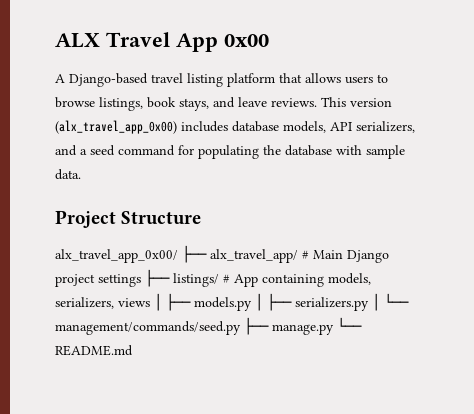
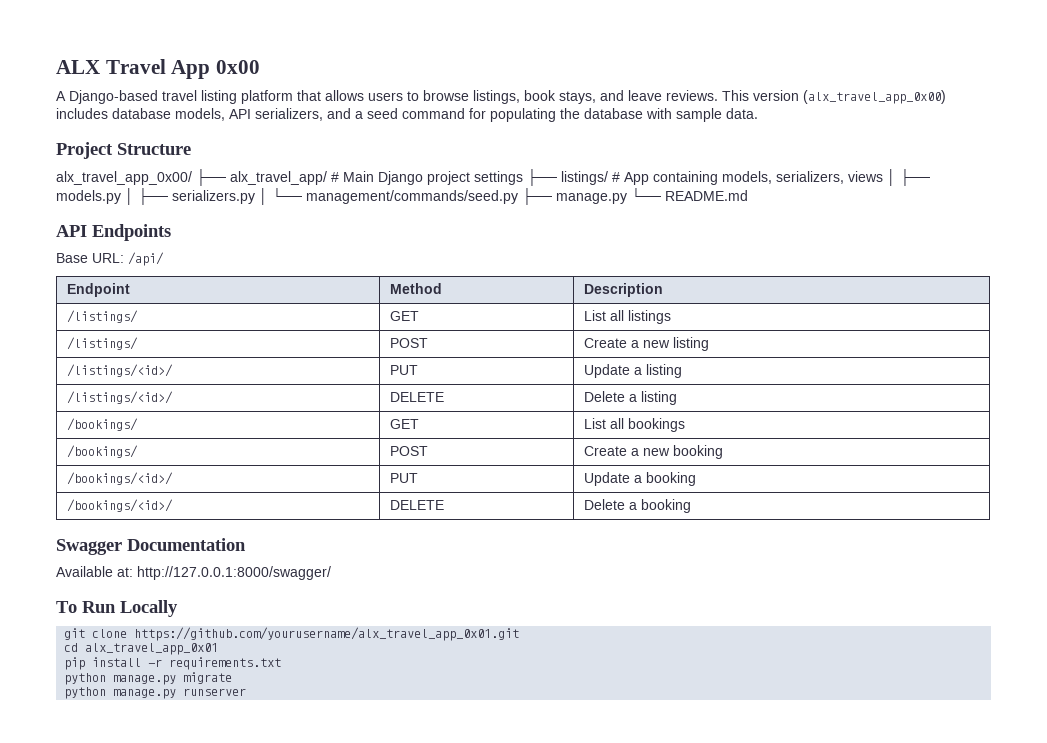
(133, 350) none -> [56,224,171,241] [56,252,164,266] [66,283,130,297] [389,283,442,294] [583,283,663,297] [66,310,138,323] [389,311,419,321] [583,310,671,324] [66,337,138,350] [389,338,428,348] [583,337,709,351] [66,364,173,377] [389,365,418,375] [583,364,682,378] [66,391,173,404] [389,392,444,402] [583,391,677,405] [66,418,138,431] [389,419,419,429] [583,418,685,432] [66,445,138,458] [389,446,428,456] [583,445,723,459] [66,472,173,485] [389,473,418,483] [583,472,696,486] [66,499,173,512] [389,500,444,510] [583,499,691,513] [56,538,246,555] [56,566,331,580] [56,600,178,617] [64,627,520,641] [64,643,219,655] [64,657,282,670] [64,672,233,685] [64,687,247,699] // API Endpoints // Base URL: /api/ // Endpoint | Method | Description // /listings/ | GET | List all listings // /listings/ | POST | Create a new listing // /listings/<id>/ | PUT | Update a listing // /listings/<id>/ | DELETE | Delete a listing // /bookings/ | GET | List all bookings // /bookings/ | POST | Create a new booking // /bookings/<id>/ | PUT | Update a booking // /bookings/<id>/ | DELETE | Delete a booking // Swagger Documentation // Available at: http://127.0.0.1:8000/swagger/ // To Run Locally // git clone https://github.com/yourusername/alx_travel_app_0x01.git // cd alx_travel_app_0x01 // pip install -r requirements.txt // python manage.py migrate // python manage.py runserver

